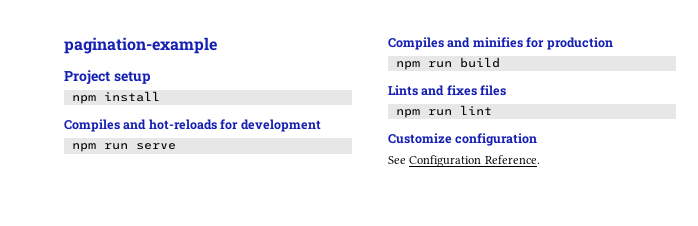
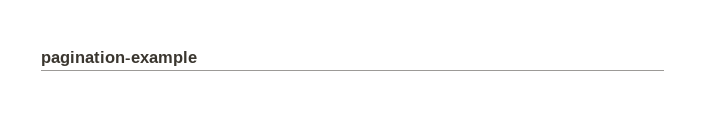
[64,70,151,84] [71,91,160,104] [64,119,321,132] [71,143,176,152] [388,37,613,50] [395,57,500,70] [388,85,507,96] [395,105,492,118] [388,133,538,146] [388,155,540,167] // Project setup // npm install // Compiles and hot-reloads for development // npm run serve // Compiles and minifies for production // npm run build // Lints and fixes files // npm run lint // Customize configuration // See Configuration Reference. -> (197, 58) none

